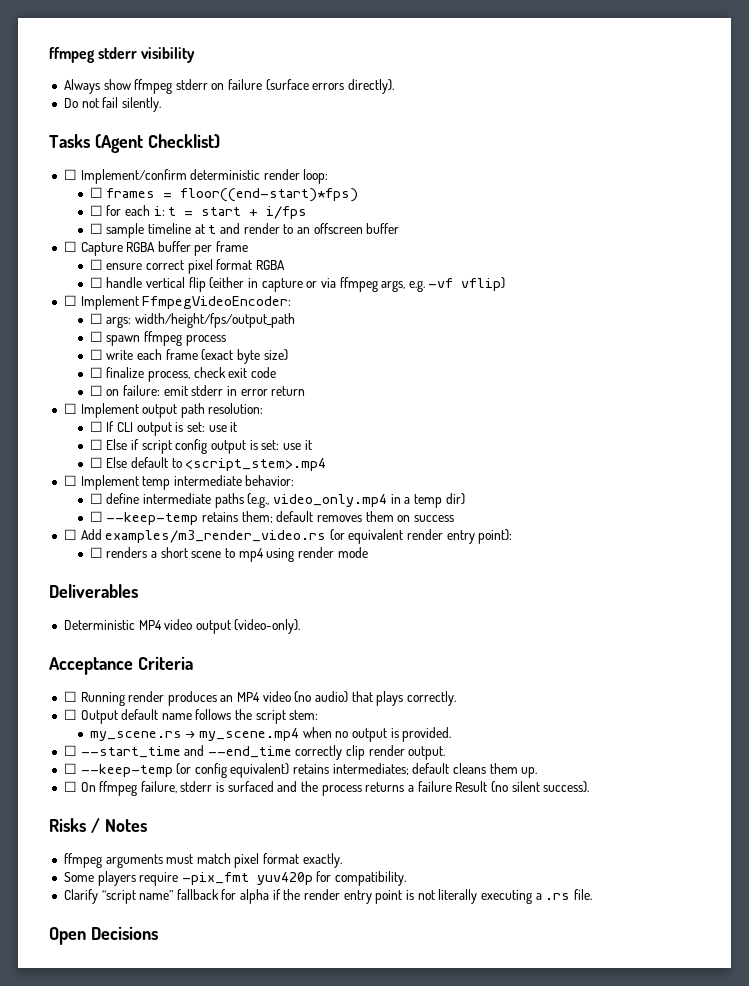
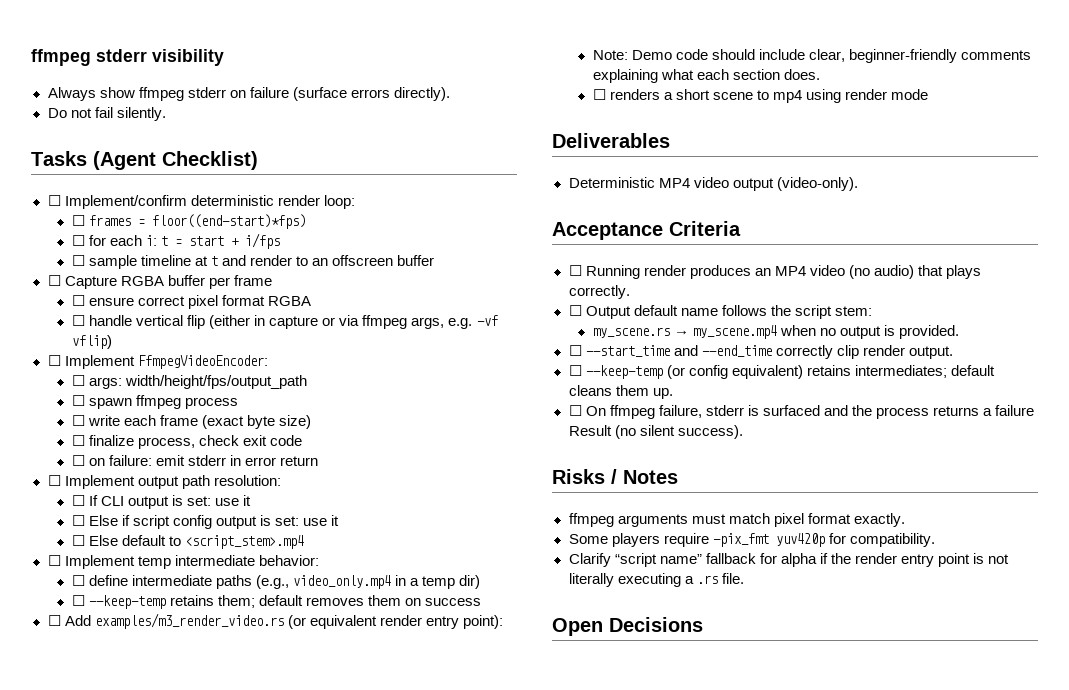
(513, 536) none -> [592,49,1032,63] [592,69,821,83] // Note: Demo code should include clear, beginner-friendly comments explaining what each section does.

